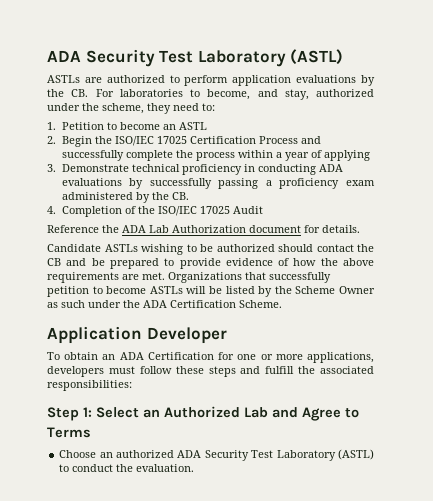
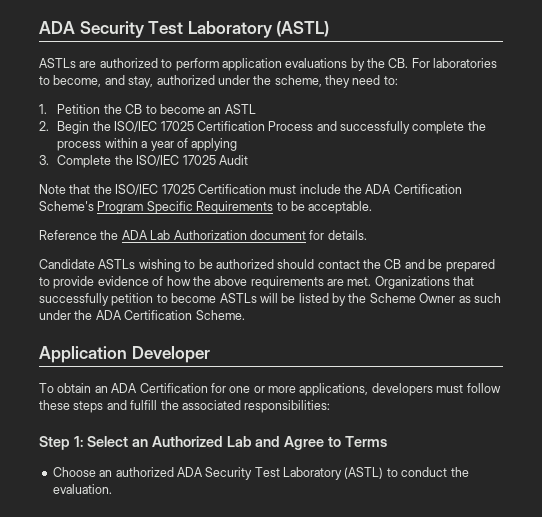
(104, 126) none -> [103,104,143,114] the CB
[61,164,343,175] [61,178,375,189] [61,192,189,203] [47,206,263,217] Demonstrate technical proficiency in conducting ADA evaluations by successfully passing a proficiency exam administered by the CB. // 4. Completion of the ISO/IEC 17025 Audit -> [57,155,248,168] [39,184,462,195] [39,201,373,214] Complete the ISO/IEC 17025 Audit // Note that the ISO/IEC 17025 Certification must include the ADA Certification Scheme's Program Specific Requirements to be acceptable.

